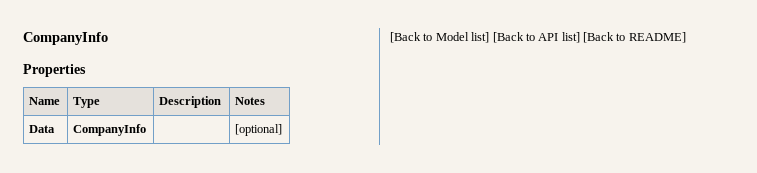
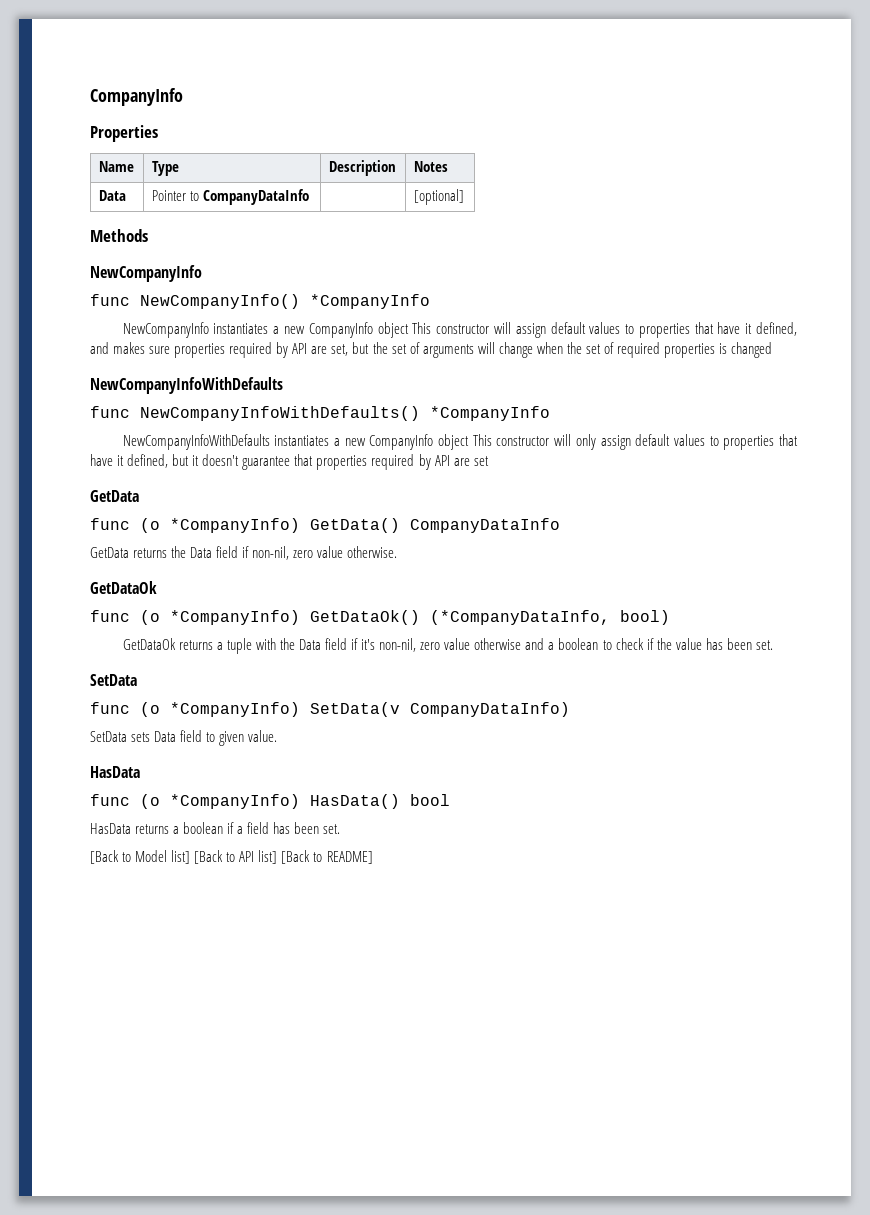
[73,124,147,136] [235,124,283,136] CompanyInfo | | [optional] -> [151,189,309,205] [413,189,464,205] [90,229,148,242] [90,265,202,282] [90,294,430,309] [122,322,798,338] [90,342,773,358] [90,377,283,394] [90,406,550,421] [122,434,798,450] [90,454,489,470] [90,490,139,502] [90,518,560,533] [90,546,398,560] [90,581,157,594] [90,610,670,625] [122,638,773,654] [90,674,137,686] [90,702,570,717] [90,730,278,746] [90,766,140,778] [90,794,450,809] [90,822,341,834] Pointer to CompanyDataInfo | | [optional] // Methods // NewCompanyInfo // func NewCompanyInfo() *CompanyInfo // NewCompanyInfo instantiates a new CompanyInfo object This constructor will assign default values to properties that have it defined, and makes sure properties required by API are set, but the set of arguments will change when the set of required properties is changed // NewCompanyInfoWithDefaults // func NewCompanyInfoWithDefaults() *CompanyInfo // NewCompanyInfoWithDefaults instantiates a new CompanyInfo object This constructor will only assign default values to properties that have it defined, but it doesn't guarantee that properties required by API are set // GetData // func (o *CompanyInfo) GetData() CompanyDataInfo // GetData returns the Data field if non-nil, zero value otherwise. // GetDataOk // func (o *CompanyInfo) GetDataOk() (*CompanyDataInfo, bool) // GetDataOk returns a tuple with the Data field if it's non-nil, zero value otherwise and a boolean to check if the value has been set. // SetData // func (o *CompanyInfo) SetData(v CompanyDataInfo) // SetData sets Data field to given value. // HasData // func (o *CompanyInfo) HasData() bool // HasData returns a boolean if a field has been set.

